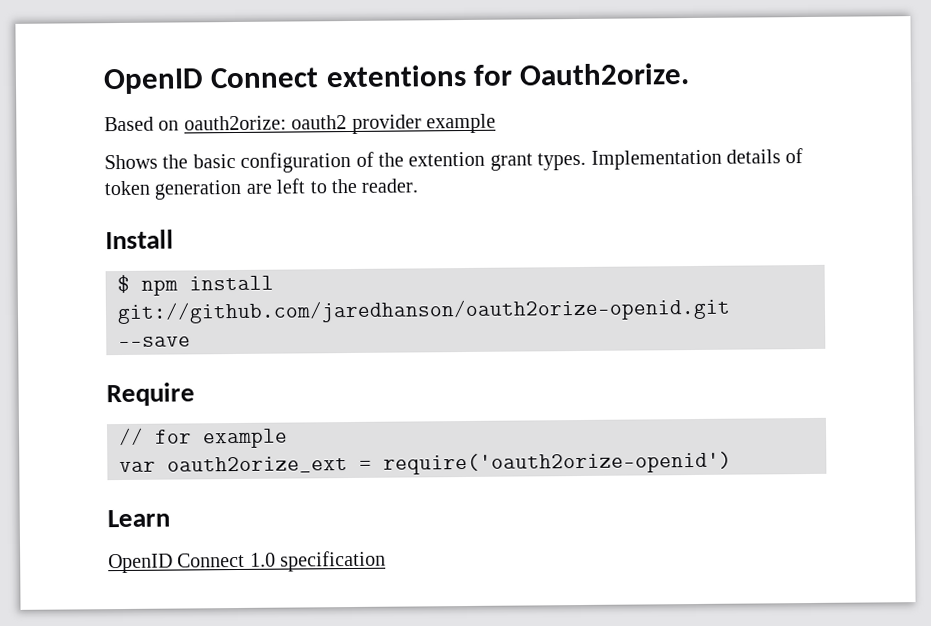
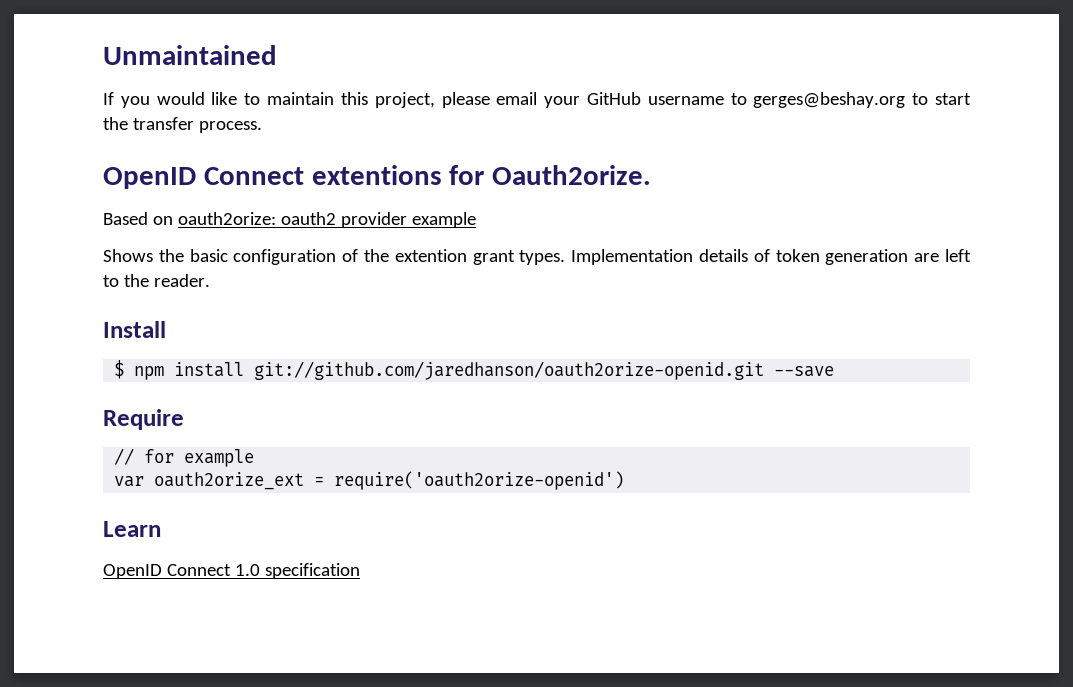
(103, 81) none -> [103,45,277,65] [103,92,971,108] [103,117,262,133] Unmaintained // If you would like to maintain this project, please email your GitHub username to gerges@beshay.org to start the transfer process. //

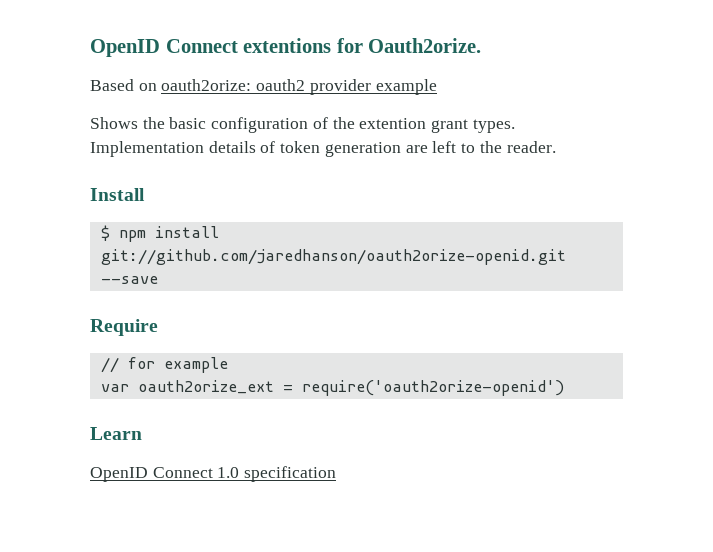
[103,45,277,65] [103,92,971,108] [103,117,262,133] Unmaintained // If you would like to maintain this project, please email your GitHub username to gerges@beshay.org to start the transfer process. // -> (90, 48) none

